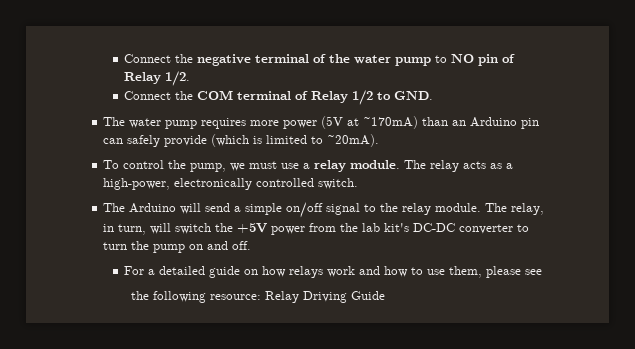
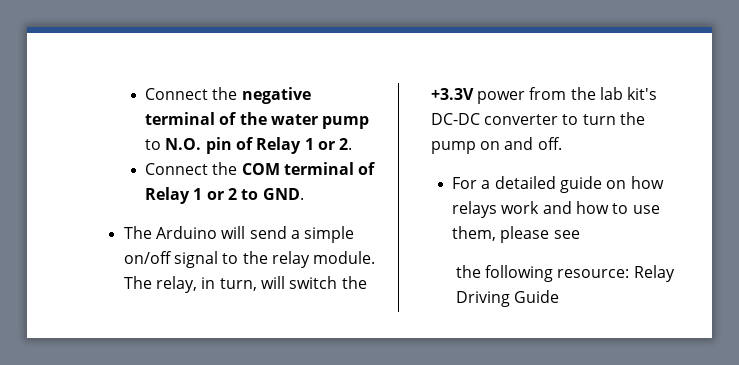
[451,54,475,63] NO -> [165,138,202,150] N.O.
[165,71,191,86] 1/2. -> [304,138,353,150] 1 or 2.
[352,90,374,105] 1/2 -> [193,188,237,200] 1 or 2
[103,116,540,129] [103,134,380,147] [103,160,514,172] [103,178,359,190] // The water pump requires more power (5V at ~170mA) than an Arduino pin can safely provide (which is limited to ~20mA). // To control the pump, we must use a relay module. The relay acts as a high-power, electronically controlled switch. -> (304, 194) none
[237,223,268,233] +5V -> [430,88,474,100] +3.3V

